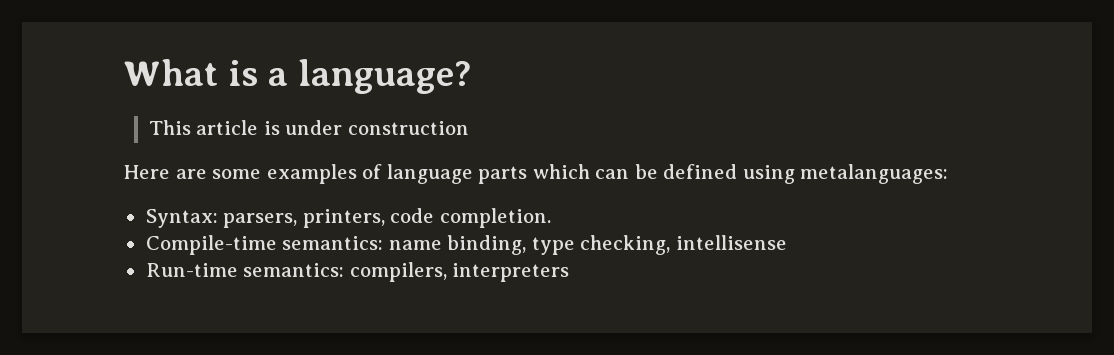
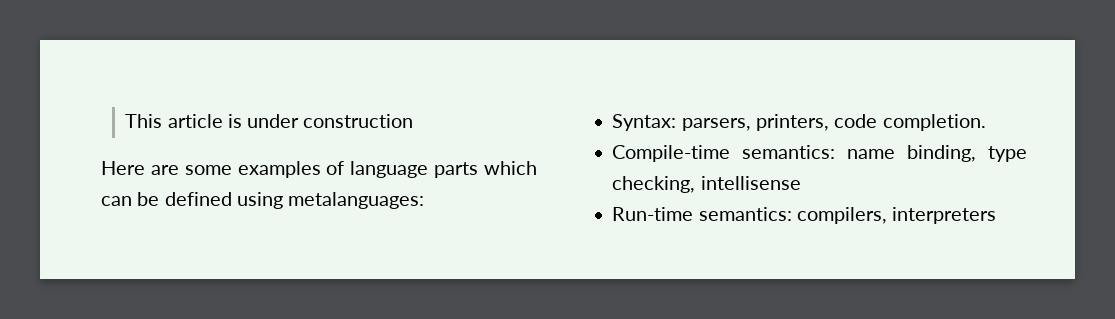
[123,59,471,94] What is a language? // -> (125, 121) none

